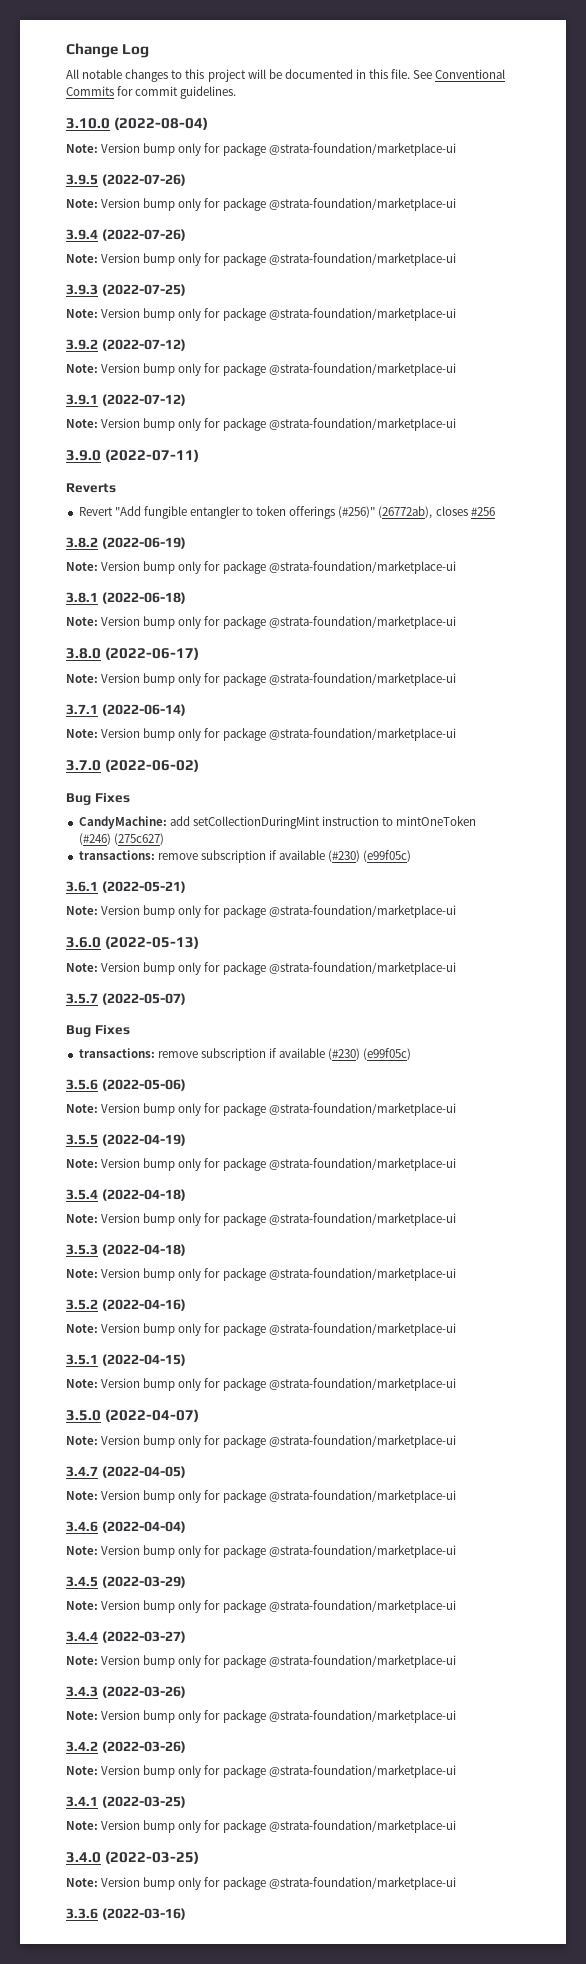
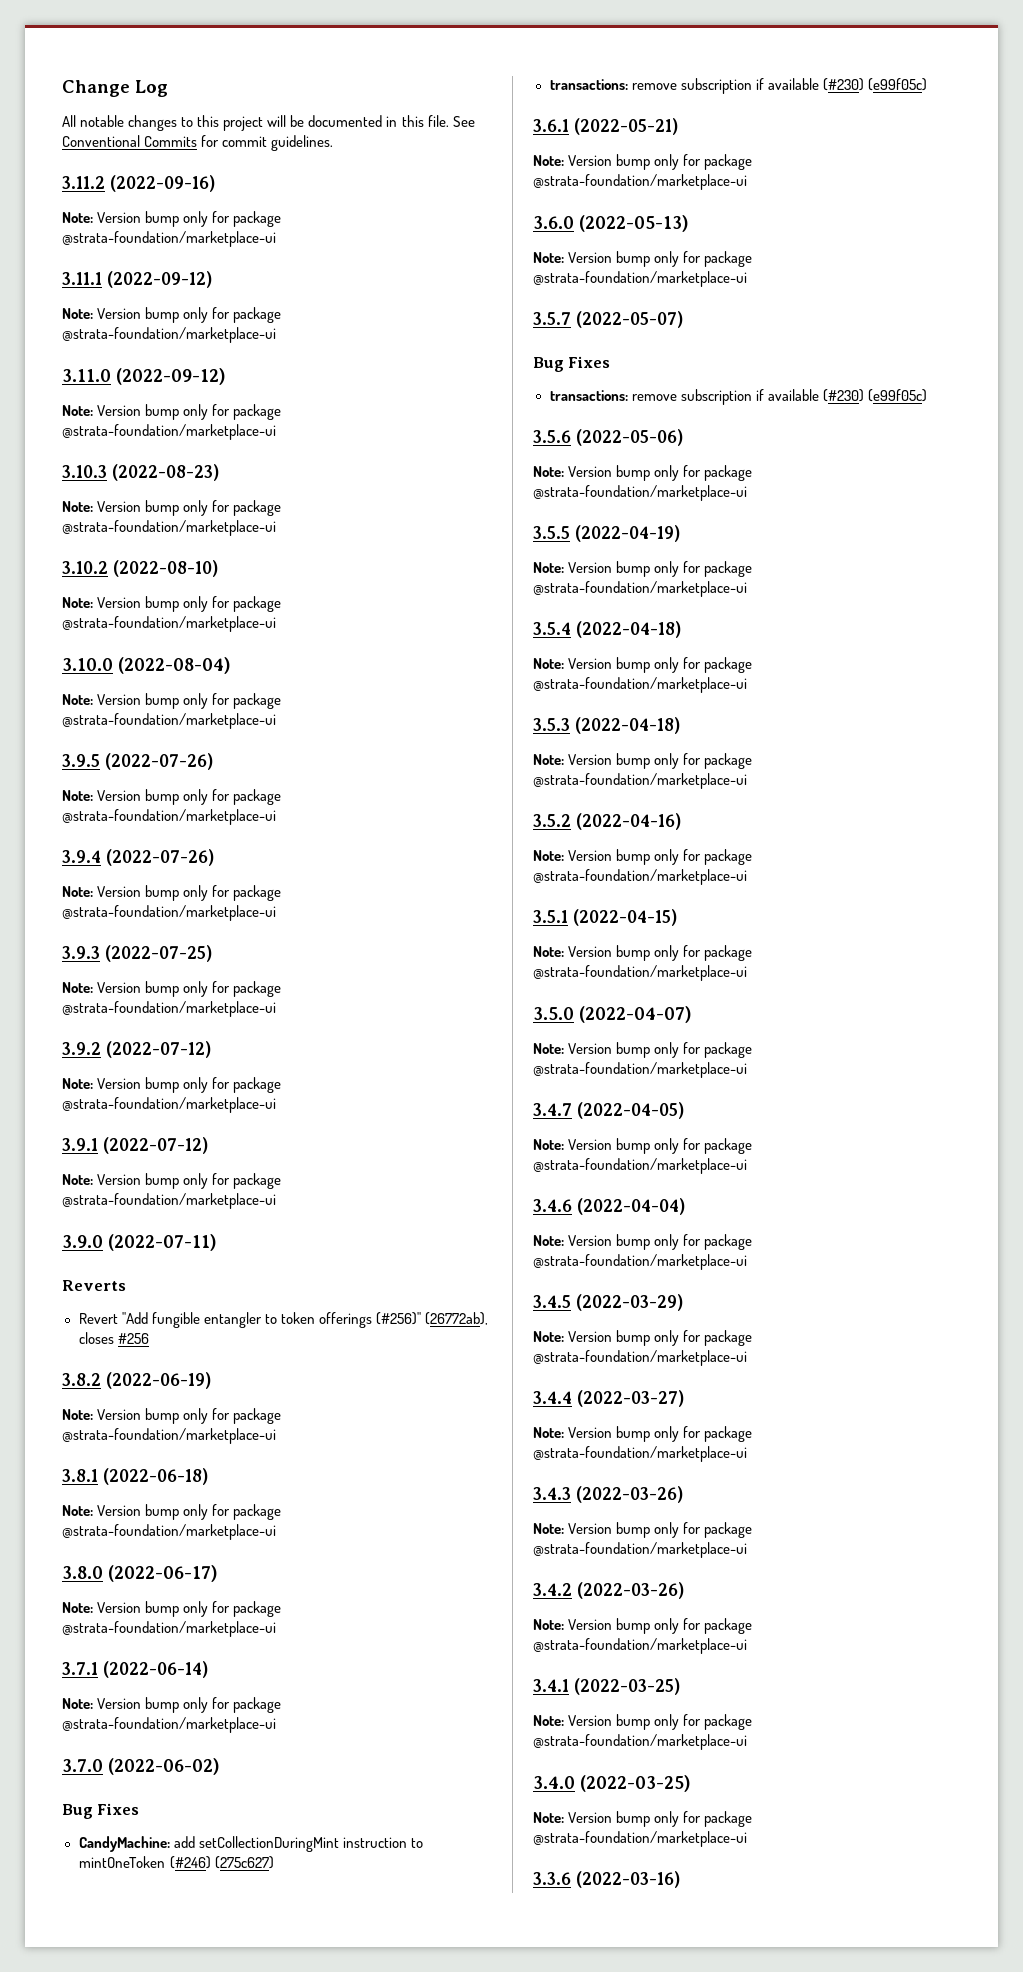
(237, 92) none -> [62,175,215,192] [62,211,282,227] [62,231,276,247] [62,271,212,288] [62,307,282,323] [62,327,276,343] [62,368,226,385] [62,404,282,420] [62,424,276,440] [62,464,219,481] [62,500,282,516] [62,520,276,536] [62,560,218,577] [62,596,282,612] [62,616,276,632] // 3.11.2 (2022-09-16) // Note: Version bump only for package @strata-foundation/marketplace-ui // 3.11.1 (2022-09-12) // Note: Version bump only for package @strata-foundation/marketplace-ui // 3.11.0 (2022-09-12) // Note: Version bump only for package @strata-foundation/marketplace-ui // 3.10.3 (2022-08-23) // Note: Version bump only for package @strata-foundation/marketplace-ui // 3.10.2 (2022-08-10) // Note: Version bump only for package @strata-foundation/marketplace-ui

